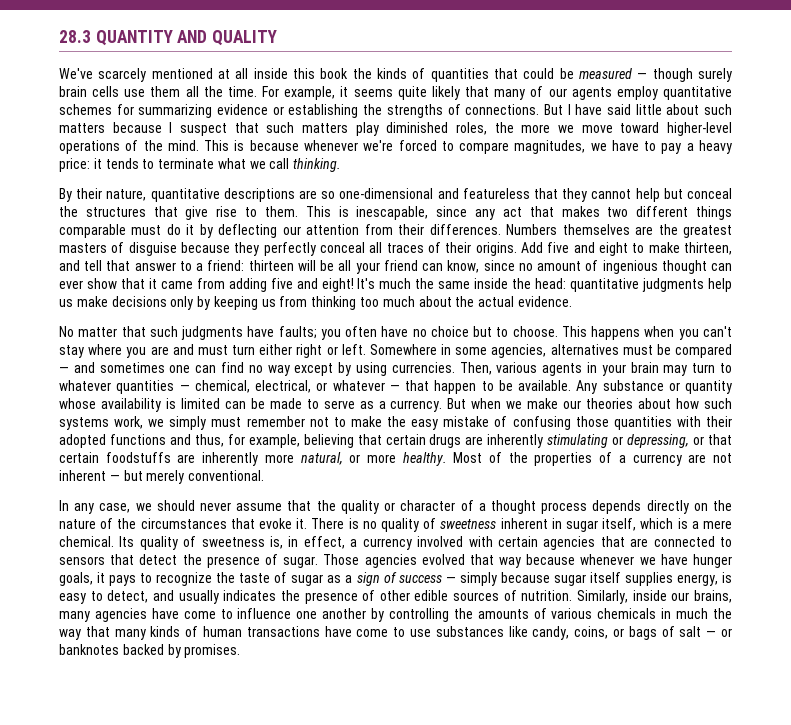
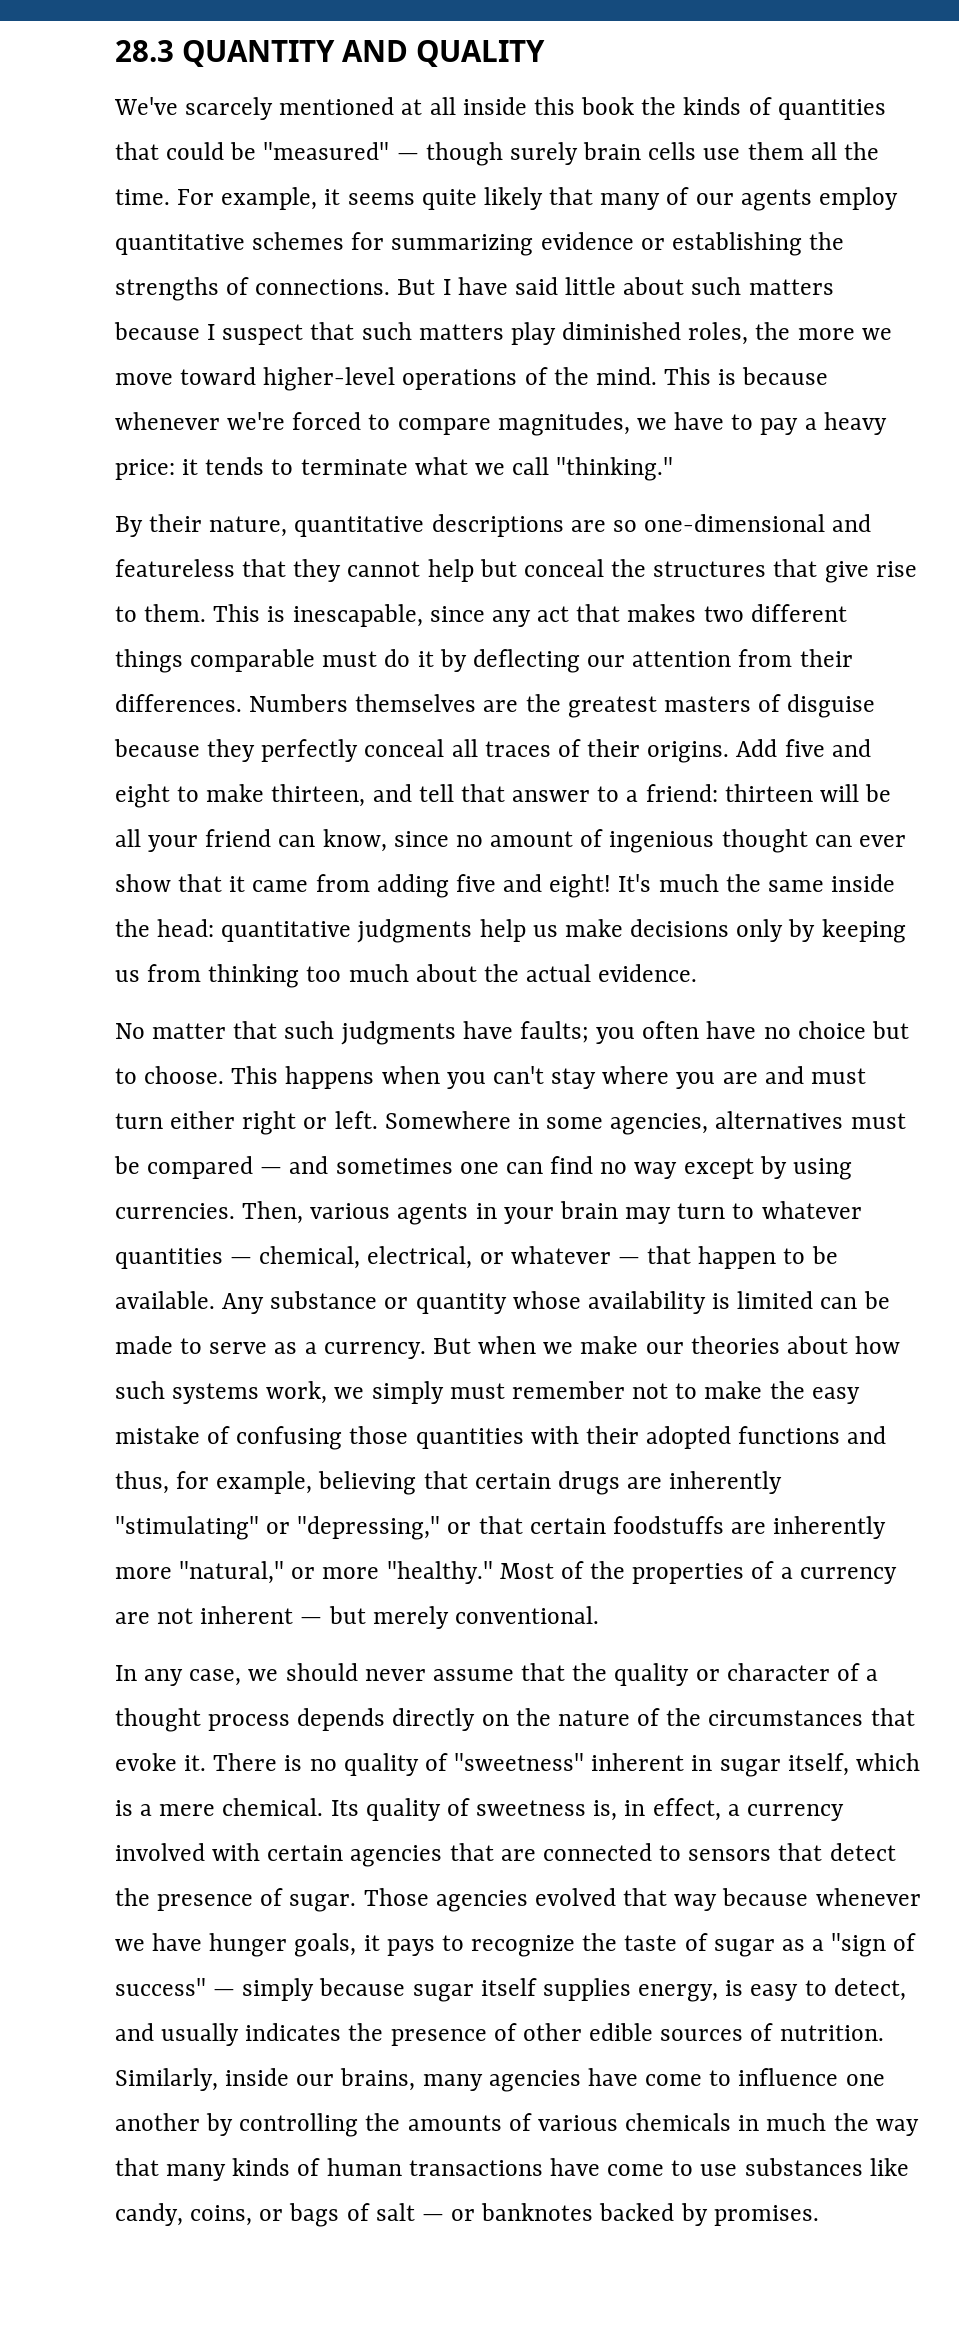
[578,68,632,79] measured -> [263,142,390,160] "measured"
[293,158,342,172] thinking. -> [556,457,674,481] "thinking."
[547,434,690,448] stimulating or depressing, -> [115,1516,441,1540] "stimulating" or "depressing,"
[300,452,343,465] natural, -> [179,1561,285,1584] "natural,"
[402,452,447,466] healthy. -> [386,1561,493,1584] "healthy."
[440,519,497,529] sweetness -> [454,1753,585,1771] "sweetness"
[356,572,442,586] sign of success -> [831,1933,917,1957] [115,1978,206,1996] "sign of success"

